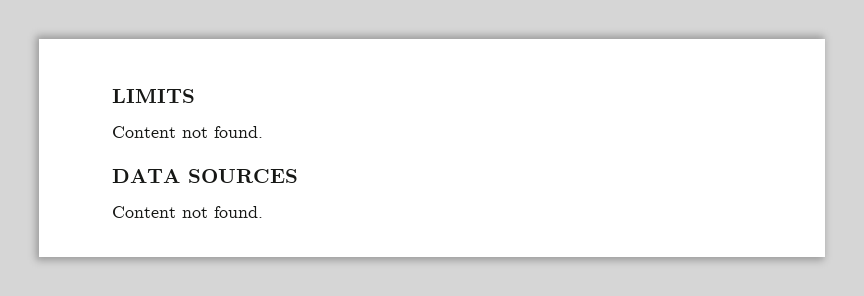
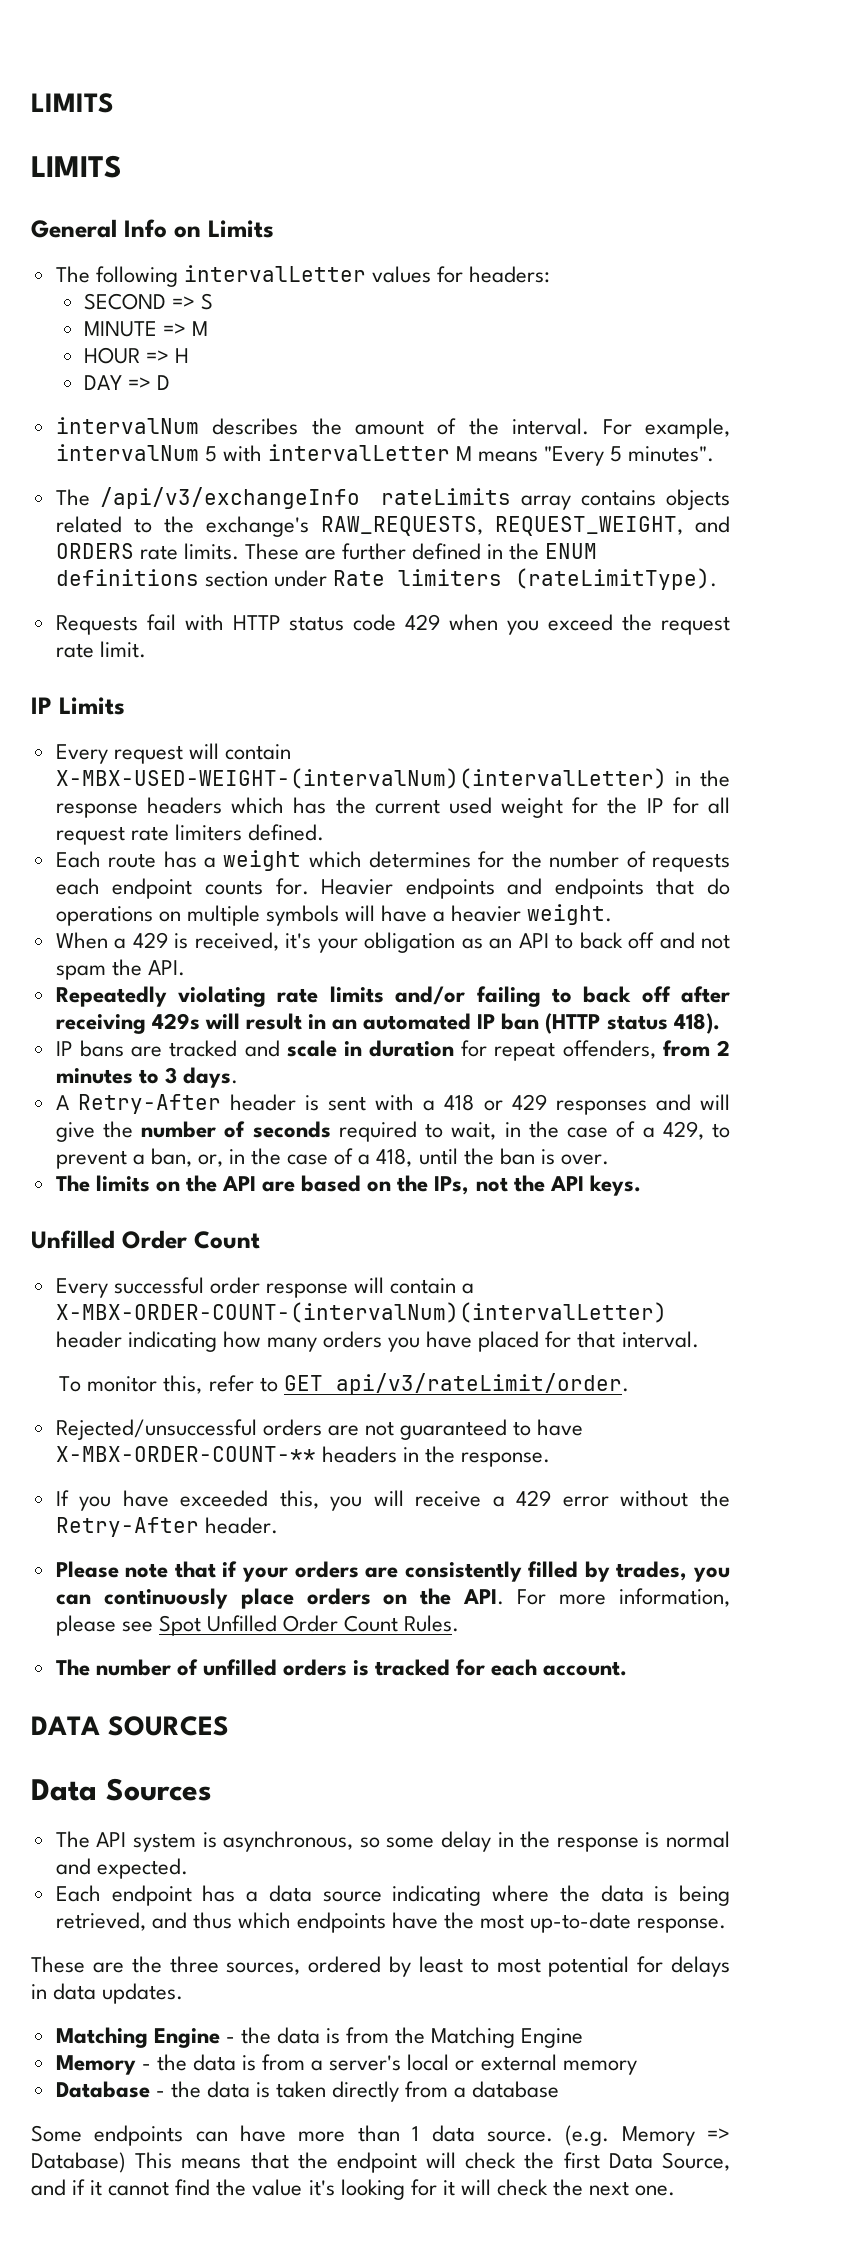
[112,88,195,103] [112,126,263,138] [112,169,298,183] [112,206,263,218] LIMITS // Content not found. // DATA SOURCES // Content not found. -> [31,93,114,113] [31,155,122,178] [31,219,274,238] [55,265,551,287] [84,293,214,310] [84,321,209,337] [84,347,190,364] [84,375,171,390] [55,417,730,439] [55,444,715,466] [55,487,731,510] [55,516,731,537] [55,543,598,560] [55,568,717,590] [55,614,730,635] [55,641,146,658] [31,697,125,715] [55,743,291,764] [55,768,730,789] [55,797,730,818] [55,824,324,845] [55,850,730,872] [55,878,730,899] [55,904,613,926] [55,932,731,953] [55,959,185,980] [55,986,730,1007] [55,1013,720,1034] [55,1040,730,1061] [55,1067,238,1088] [55,1094,731,1115] [55,1121,730,1142] [55,1148,609,1169] [55,1175,641,1196] [31,1230,260,1249] [55,1277,475,1298] [55,1302,667,1323] [55,1331,699,1352] [59,1373,629,1395] [55,1419,584,1440] [55,1446,551,1467] [55,1490,731,1511] [55,1517,278,1537] [55,1561,731,1582] [55,1588,730,1609] [55,1615,460,1636] [55,1659,628,1676] [31,1716,229,1736] [31,1778,212,1801] [55,1831,730,1852] [55,1858,188,1879] [55,1885,730,1906] [55,1912,727,1933] [31,1956,730,1977] [31,1983,184,2004] [55,2027,584,2048] [55,2054,637,2075] [55,2081,560,2102] [31,2125,731,2146] [31,2152,730,2173] [31,2179,676,2200] LIMITS // LIMITS // General Info on Limits // The following intervalLetter values for headers: // SECOND => S // MINUTE => M // HOUR => H // DAY => D // intervalNum describes the amount of the interval. For example, intervalNum 5 with intervalLetter M means "Every 5 minutes". // The /api/v3/exchangeInfo rateLimits array contains objects related to the exchange's RAW_REQUESTS, REQUEST_WEIGHT, and ORDERS rate limits. These are further defined in the ENUM definitions section under Rate limiters (rateLimitType). // Requests fail with HTTP status code 429 when you exceed the request rate limit. // IP Limits // Every request will contain X-MBX-USED-WEIGHT-(intervalNum)(intervalLetter) in the response headers which has the current used weight for the IP for all request rate limiters defined. // Each route has a weight which determines for the number of requests each endpoint counts for. Heavier endpoints and endpoints that do operations on multiple symbols will have a heavier weight. // When a 429 is received, it's your obligation as an API to back off and not spam the API. // Repeatedly violating rate limits and/or failing to back off after receiving 429s will result in an automated IP ban (HTTP status 418). // IP bans are tracked and scale in duration for repeat offenders, from 2 minutes to 3 days. // A Retry-After header is sent with a 418 or 429 responses and will give the number of seconds required to wait, in the case of a 429, to prevent a ban, or, in the case of a 418, until the ban is over. // The limits on the API are based on the IPs, not the API keys. // Unfilled Order Count // Every successful order response will contain a X-MBX-ORDER-COUNT-(intervalNum)(intervalLetter) header indicating how many orders you have placed for that interval. // To monitor this, refer to GET api/v3/rateLimit/order. // Rejected/unsuccessful orders are not guaranteed to have X-MBX-ORDER-COUNT-** headers in the response. // If you have exceeded this, you will receive a 429 error without the Retry-After header. // Please note that if your orders are consistently filled by trades, you can continuously place orders on the API. For more information, please see Spot Unfilled Order Count Rules. // The number of unfilled orders is tracked for each account. // DATA SOURCES // Data Sources // The API system is asynchronous, so some delay in the response is normal and expected. // Each endpoint has a data source indicating where the data is being retrieved, and thus which endpoints have the most up-to-date response. // These are the three sources, ordered by least to most potential for delays in data updates. // Matching Engine - the data is from the Matching Engine // Memory - the data is from a server's local or external memory // Database - the data is taken directly from a database // Some endpoints can have more than 1 data source. (e.g. Memory => Database) This means that the endpoint will check the first Data Source, and if it cannot find the value it's looking for it will check the next one.

